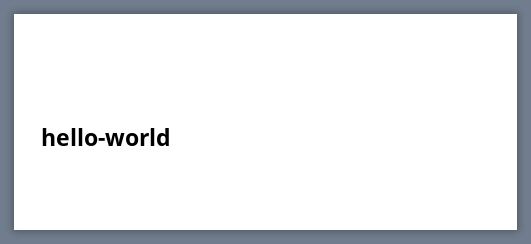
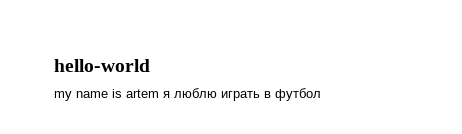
(171, 137) none -> [54,88,321,101] // my name is artem я люблю играть в футбол

